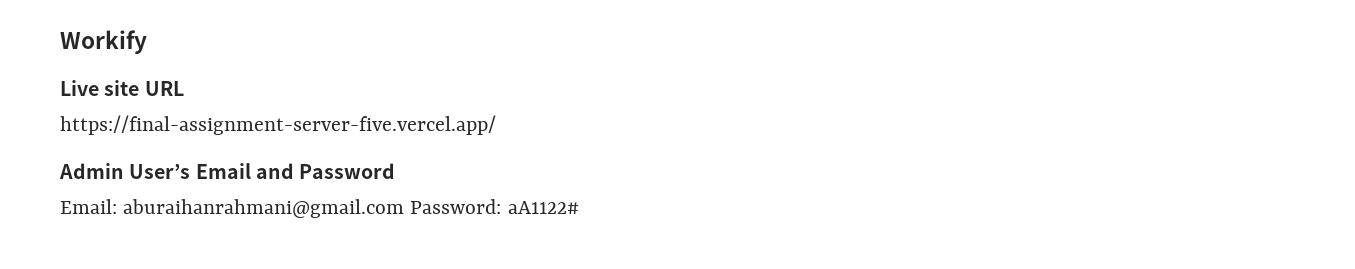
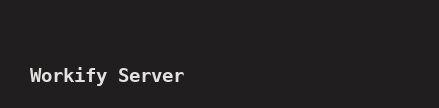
[60,80,184,96] [60,115,496,135] [59,163,396,179] [60,199,579,218] // Live site URL // https://final-assignment-server-five.vercel.app/ // Admin User’s Email and Password // Email: aburaihanrahmani@gmail.com Password: aA1122# -> [118,68,184,82] Server

